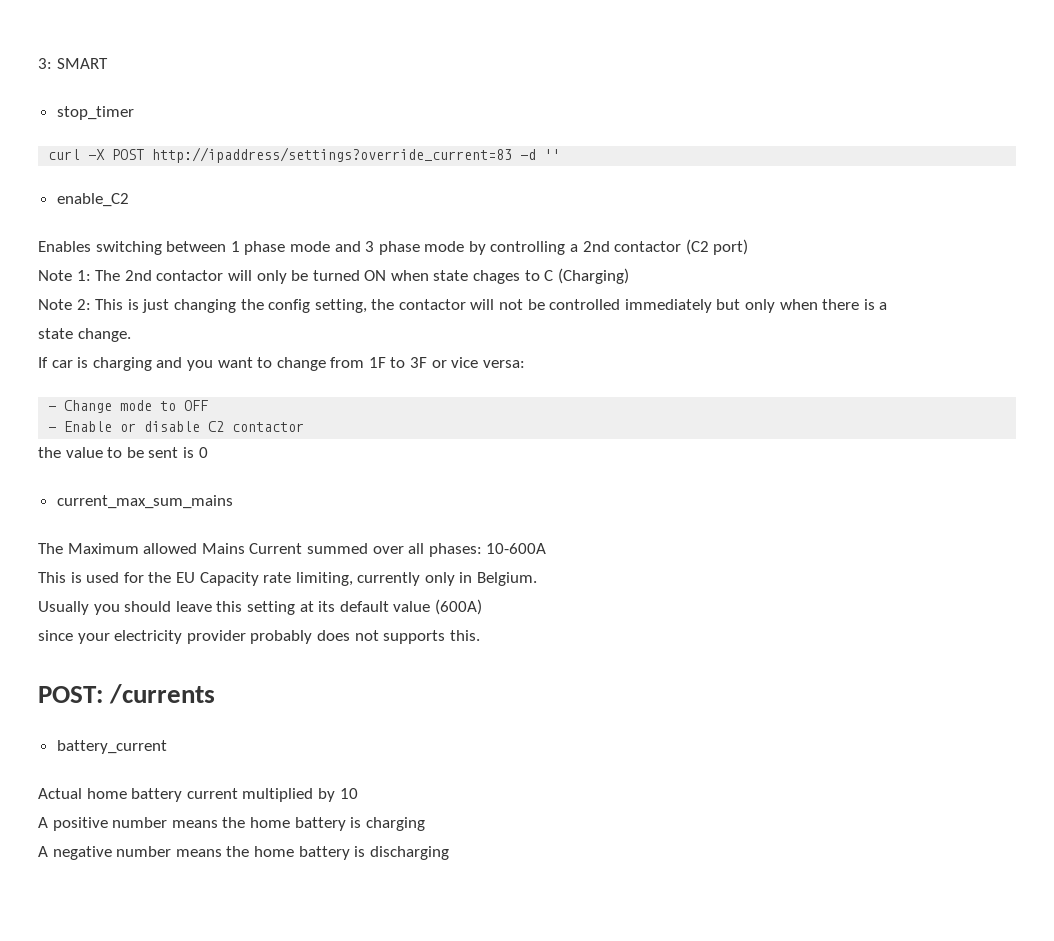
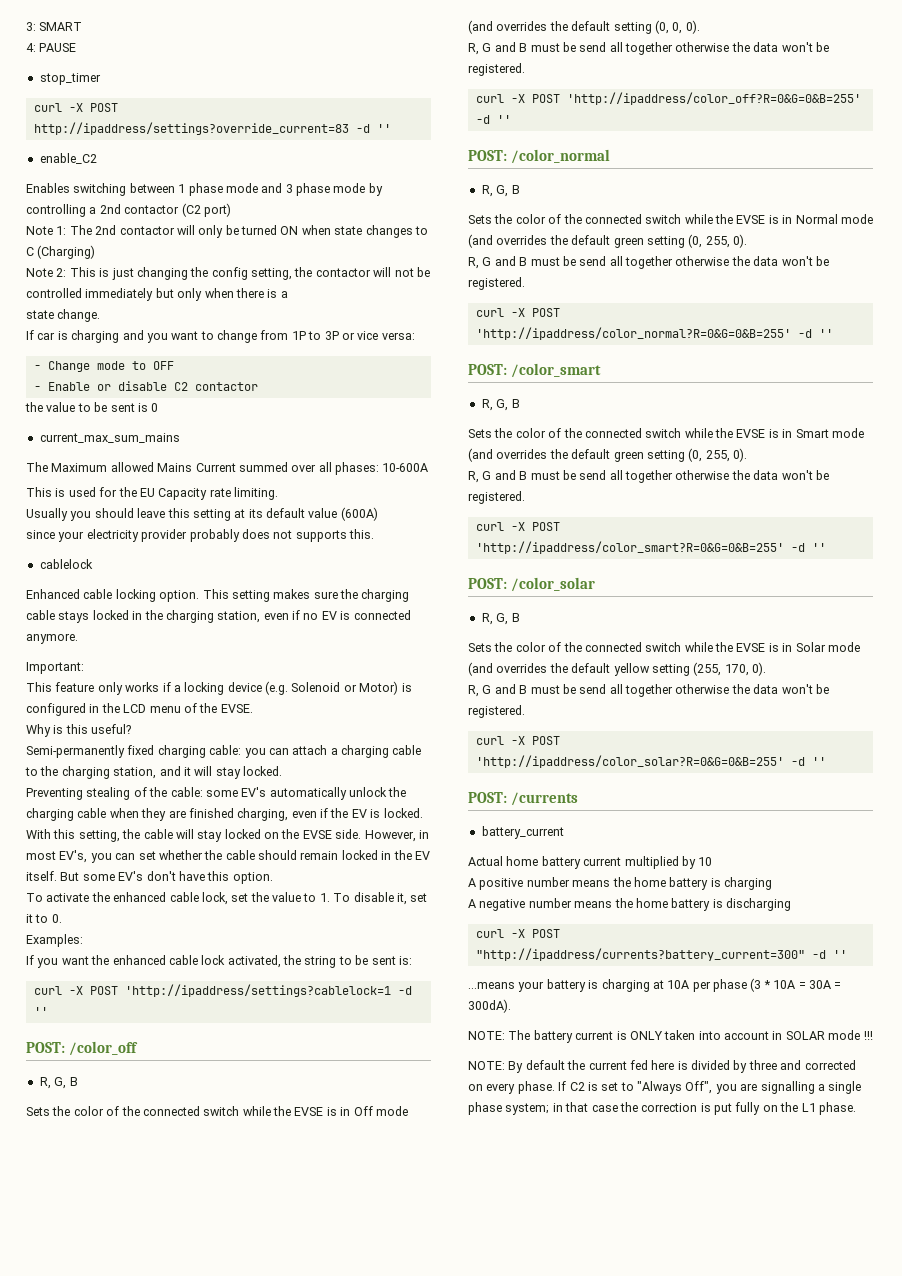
(108, 63) none -> [26,43,77,52] // 4: PAUSE
[473,270,521,284] chages -> [365,225,413,238] changes
[368,357,428,368] 1F to 3F -> [291,331,339,340] 1P to 3P
[295,572,538,586] limiting, currently only in Belgium. -> [234,487,278,500] limiting.
(480, 635) none -> [39,559,93,569] [26,589,410,602] [26,610,411,623] [26,633,78,644] [26,662,84,674] [26,681,412,695] [26,703,253,716] [26,724,132,737] [26,745,422,758] [25,766,282,779] [26,787,407,800] [26,808,423,821] [26,829,429,842] [26,850,430,863] [26,871,273,884] [26,892,428,905] [26,914,62,923] [26,934,83,947] [26,955,412,968] [33,984,412,997] [33,1007,48,1016] [26,1041,139,1056] [39,1077,78,1089] [26,1106,408,1116] [468,20,700,34] [468,42,829,55] [468,63,525,76] [475,92,861,105] [475,115,511,124] [468,149,611,164] [481,185,520,197] [468,214,873,224] [468,234,747,248] [468,256,829,269] [468,277,525,290] [475,308,560,317] [475,327,833,340] [468,363,602,378] [481,399,520,411] [468,428,864,438] [468,448,747,462] [468,470,829,483] [468,491,525,504] [475,522,560,531] [475,541,826,554] [468,577,596,592] [481,613,520,625] [468,642,860,652] [468,662,766,676] [468,684,829,697] [468,705,525,718] [475,736,560,745] [475,755,826,768] // cablelock // Enhanced cable locking option. This setting makes sure the charging cable stays locked in the charging station, even if no EV is connected anymore. // Important: // This feature only works if a locking device (e.g. Solenoid or Motor) is configured in the LCD menu of the EVSE. // Why is this useful? // Semi-permanently fixed charging cable: you can attach a charging cable to the charging station, and it will stay locked. // Preventing stealing of the cable: some EV's automatically unlock the charging cable when they are finished charging, even if the EV is locked. With this setting, the cable will stay locked on the EVSE side. However, in most EV's, you can set whether the cable should remain locked in the EV itself. But some EV's don't have this option. // To activate the enhanced cable lock, set the value to 1. To disable it, set it to 0. // Examples: // If you want the enhanced cable lock activated, the string to be sent is: // curl -X POST 'http://ipaddress/settings?cablelock=1 -d '' // POST: /color_off // R, G, B // Sets the color of the connected switch while the EVSE is in Off mode (and overrides the default setting (0, 0, 0). // R, G and B must be send all together otherwise the data won't be registered. // curl -X POST 'http://ipaddress/color_off?R=0&G=0&B=255' -d '' // POST: /color_normal // R, G, B // Sets the color of the connected switch while the EVSE is in Normal mode (and overrides the default green setting (0, 255, 0). // R, G and B must be send all together otherwise the data won't be registered. // curl -X POST 'http://ipaddress/color_normal?R=0&G=0&B=255' -d '' // POST: /color_smart // R, G, B // Sets the color of the connected switch while the EVSE is in Smart mode (and overrides the default green setting (0, 255, 0). // R, G and B must be send all together otherwise the data won't be registered. // curl -X POST 'http://ipaddress/color_smart?R=0&G=0&B=255' -d '' // POST: /color_solar // R, G, B // Sets the color of the connected switch while the EVSE is in Solar mode (and overrides the default yellow setting (255, 170, 0). // R, G and B must be send all together otherwise the data won't be registered. // curl -X POST 'http://ipaddress/color_solar?R=0&G=0&B=255' -d ''
(449, 853) none -> [475,929,560,938] [475,948,847,961] [468,978,842,992] [468,999,511,1013] [468,1030,873,1043] [468,1060,856,1073] [468,1081,862,1094] [468,1102,856,1115] // curl -X POST "http://ipaddress/currents?battery_current=300" -d '' // ...means your battery is charging at 10A per phase (3 * 10A = 30A = 300dA). // NOTE: The battery current is ONLY taken into account in SOLAR mode !!! // NOTE: By default the current fed here is divided by three and corrected on every phase. If C2 is set to "Always Off", you are signalling a single phase system; in that case the correction is put fully on the L1 phase.

